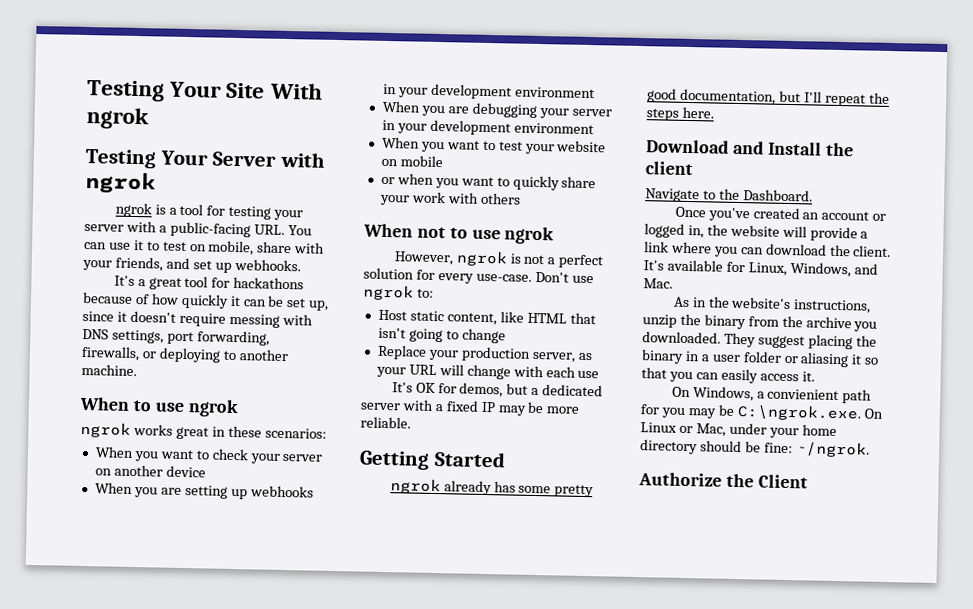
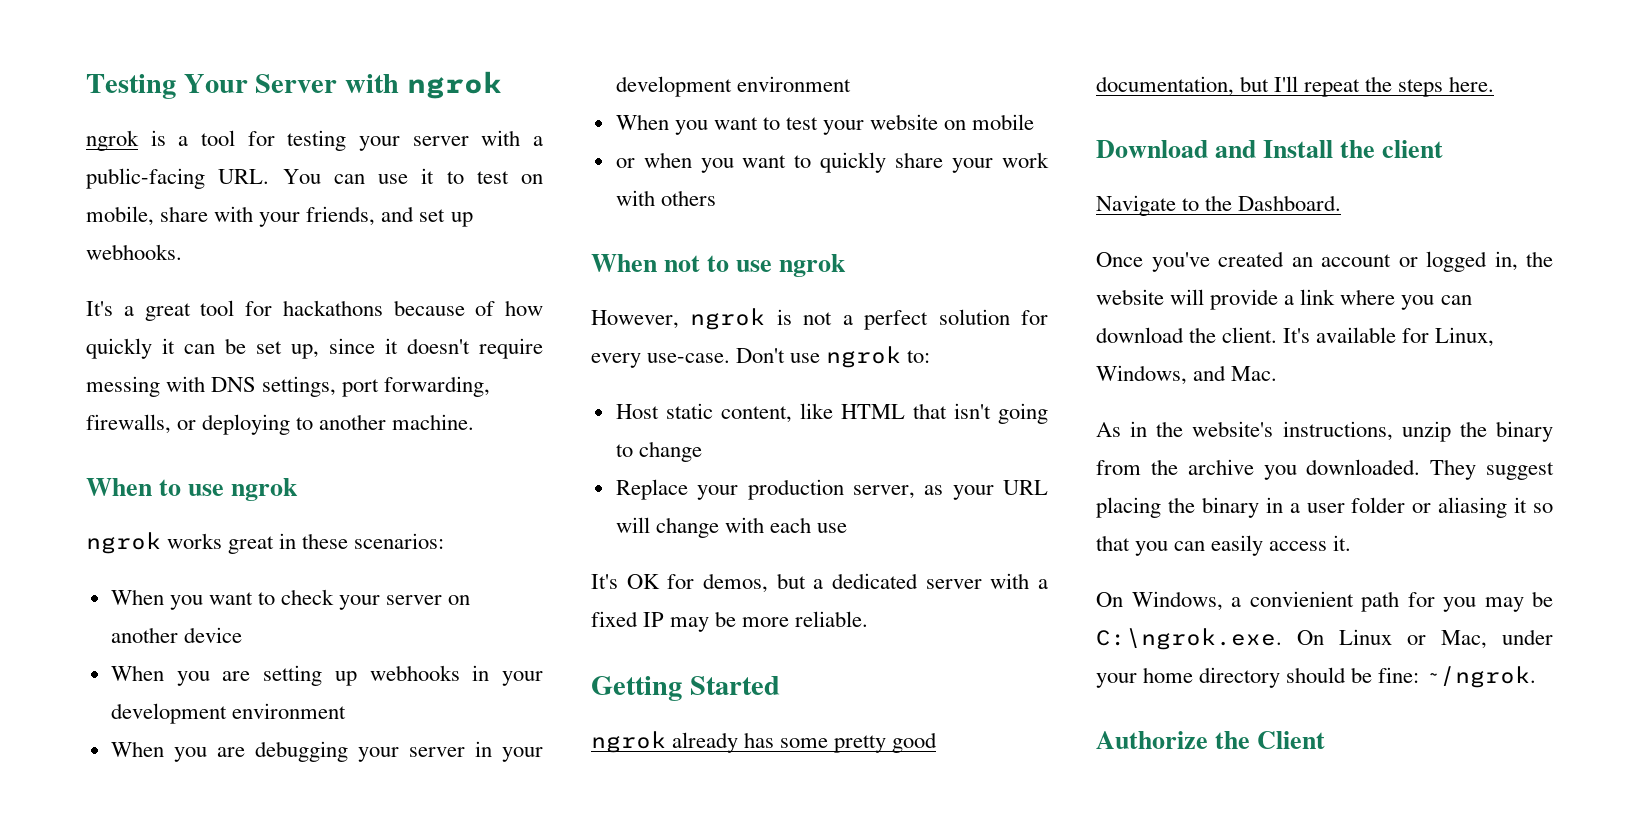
[86,80,323,102] [86,107,149,130] [85,149,208,169] Testing Your Site With ngrok // Testing Your -> [86,74,248,99] Testing Your

